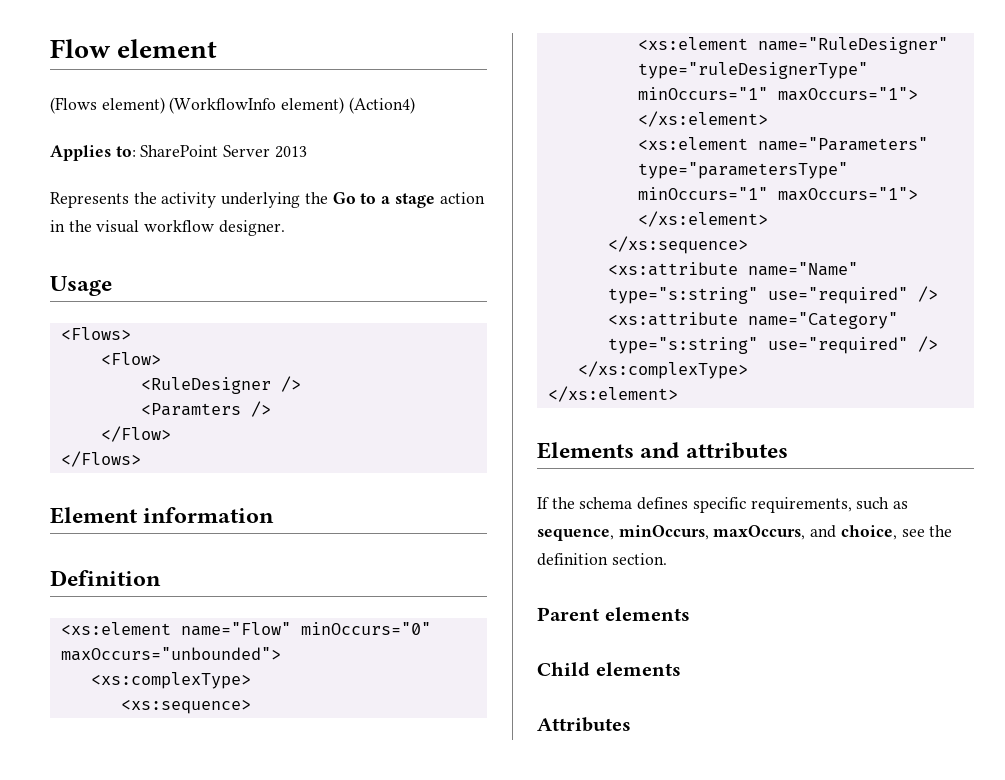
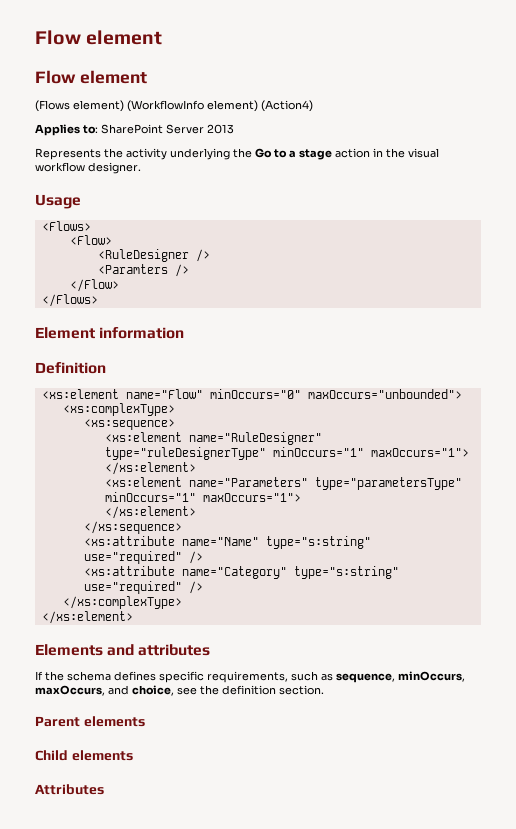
[50,39,218,58] Flow element -> [35,30,163,45] [35,70,147,84] Flow element // Flow element

